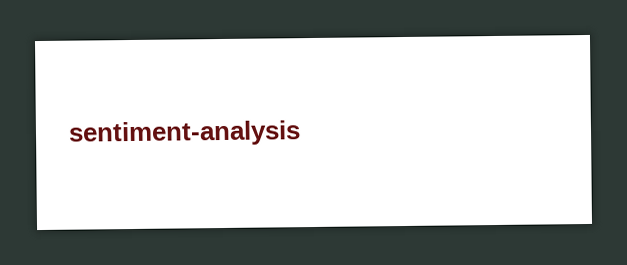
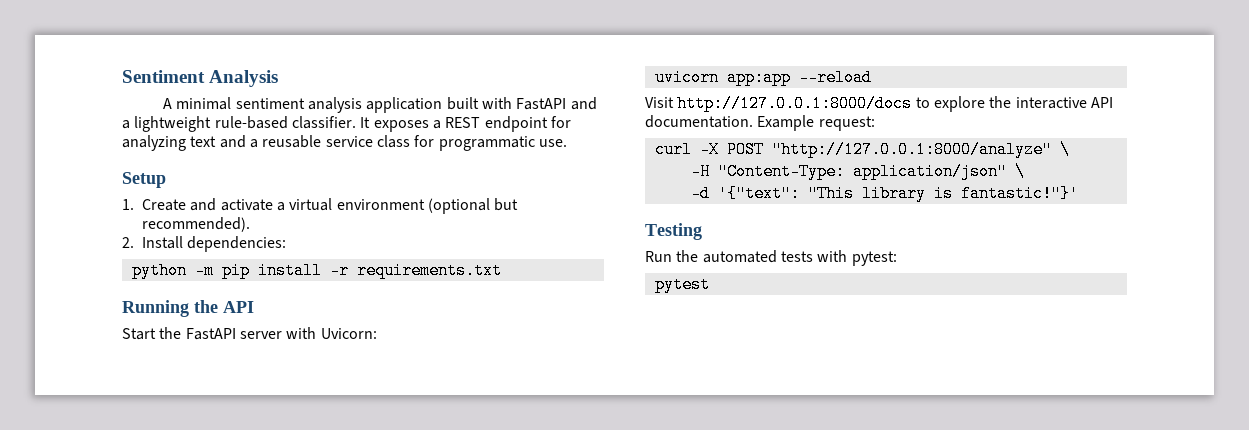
[68,120,301,147] sentiment-analysis -> [122,70,279,87] [163,97,597,113] [122,116,571,132] [122,135,567,151] [122,172,166,188] [122,198,519,214] [142,217,250,232] [122,236,287,252] [131,262,502,279] [122,300,254,317] [122,327,377,340] [654,69,872,86] [645,95,1113,112] [645,115,875,131] [654,141,1070,158] [690,163,1025,180] [690,185,1079,202] [645,223,702,240] [645,250,897,266] [654,276,710,293] Sentiment Analysis // A minimal sentiment analysis application built with FastAPI and a lightweight rule-based classifier. It exposes a REST endpoint for analyzing text and a reusable service class for programmatic use. // Setup // 1. Create and activate a virtual environment (optional but recommended). // 2. Install dependencies: // python -m pip install -r requirements.txt // Running the API // Start the FastAPI server with Uvicorn: // uvicorn app:app --reload // Visit http://127.0.0.1:8000/docs to explore the interactive API documentation. Example request: // curl -X POST "http://127.0.0.1:8000/analyze" \ // -H "Content-Type: application/json" \ // -d '{"text": "This library is fantastic!"}' // Testing // Run the automated tests with pytest: // pytest

